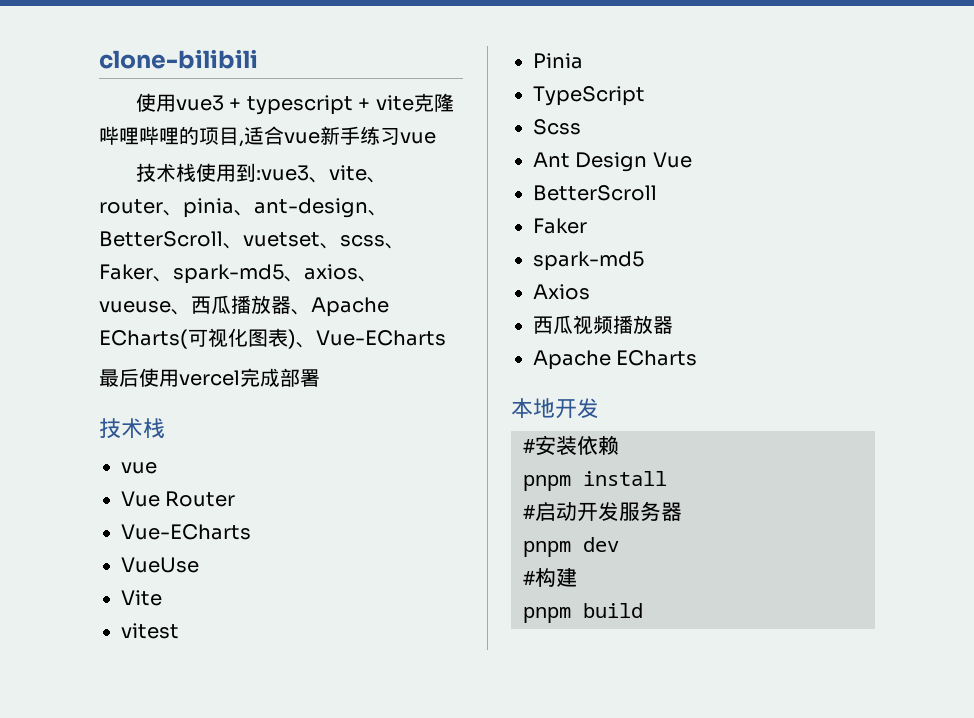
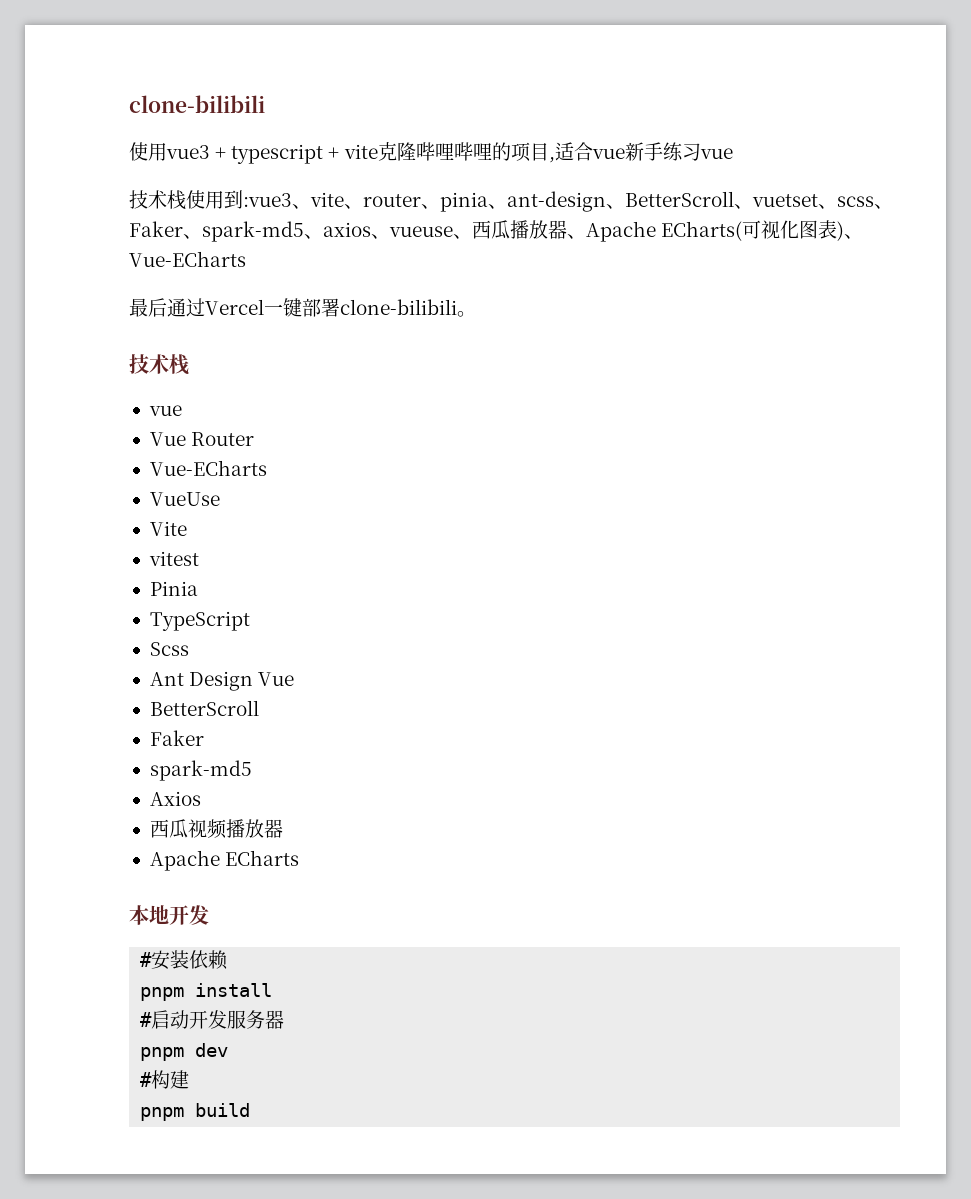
[139,368,280,387] 使用vercel完成 -> [167,298,302,317] 通过Vercel一键
(320, 378) none -> [340,299,476,317] clone-bilibili。

